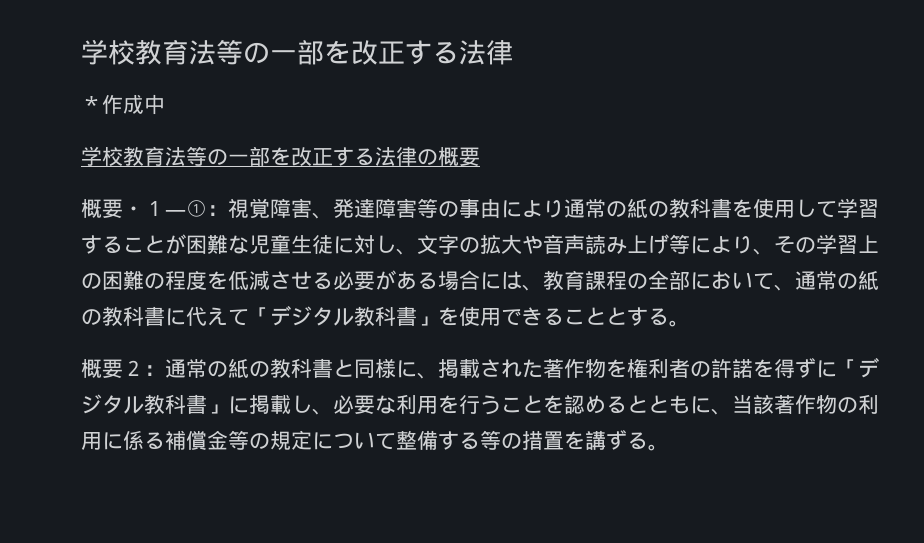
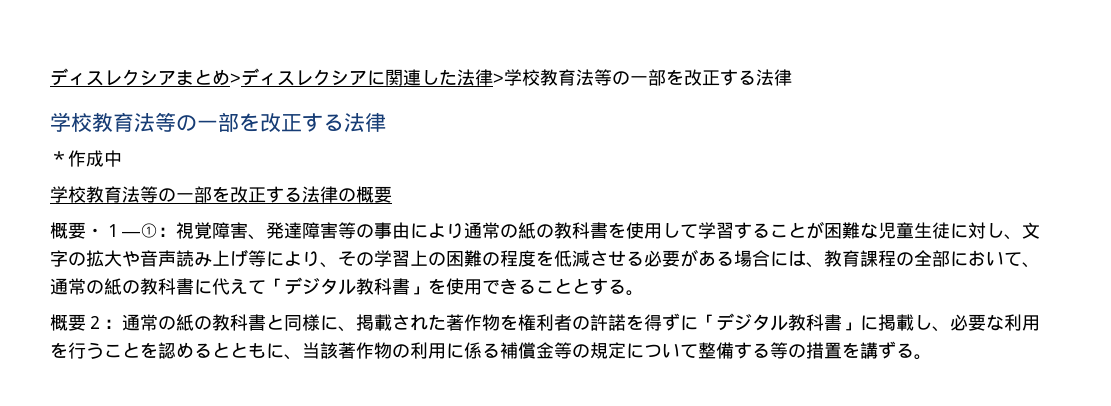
(81, 52) none -> [50,68,792,86] ディスレクシアまとめ>ディスレクシアに関連した法律>学校教育法等の一部を改正する法律 //

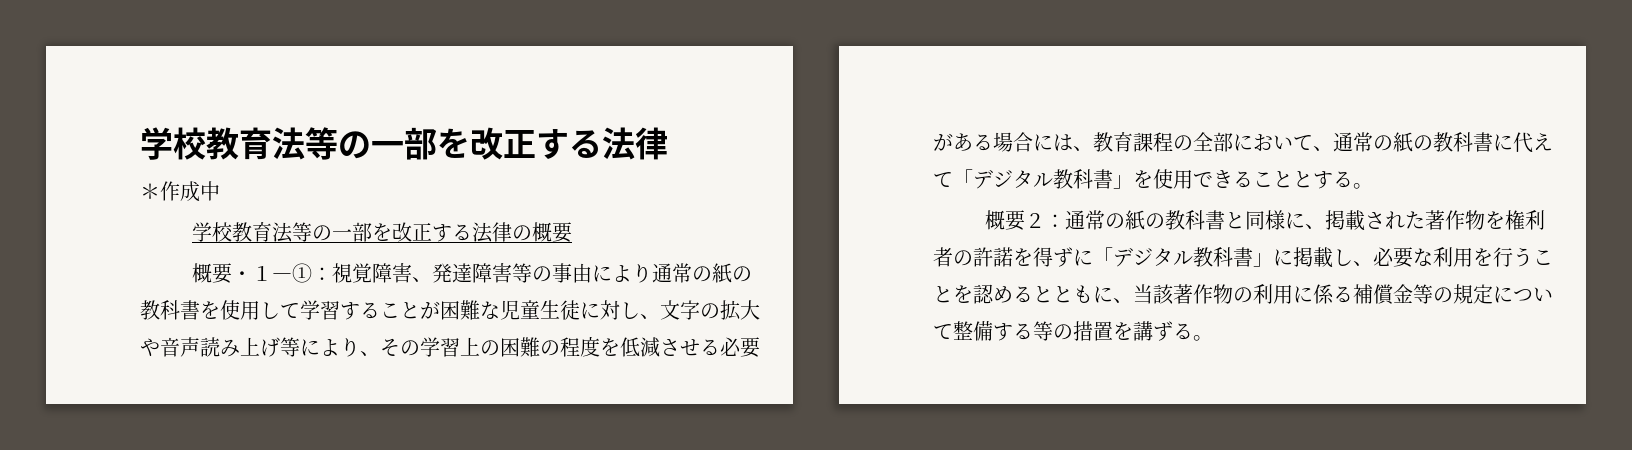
[50,68,792,86] ディスレクシアまとめ>ディスレクシアに関連した法律>学校教育法等の一部を改正する法律 // -> (140, 143) none

